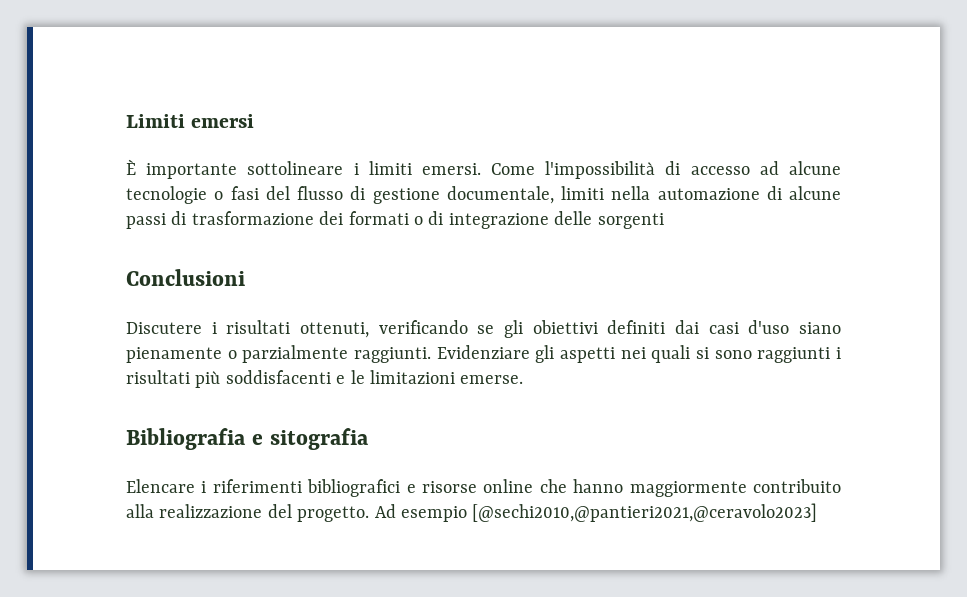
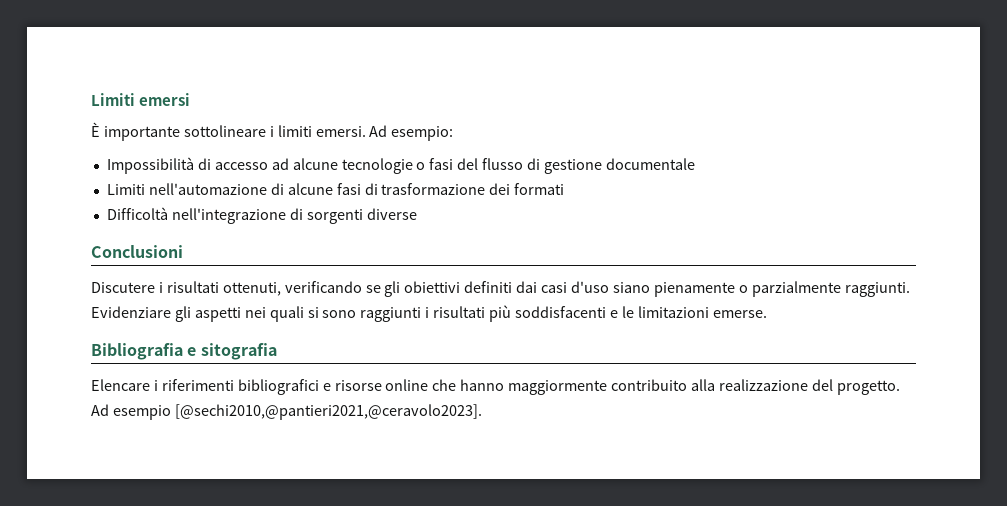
[491,161,656,179] Come l'impossibilità -> [369,125,454,141] [106,157,194,174] Ad esempio: // Impossibilità
[446,186,760,204] documentale, limiti nella automazione -> [605,158,695,170] [106,183,267,195] documentale // Limiti nell'automazione
[126,213,166,229] passi -> [336,183,361,195] fasi
[414,211,593,229] o di integrazione delle -> [106,207,303,224] // Difficoltà nell'integrazione di
(664, 221) none -> [366,208,417,220] diverse
[472,503,818,522] [@sechi2010,@pantieri2021,@ceravolo2023] -> [174,404,482,420] [@sechi2010,@pantieri2021,@ceravolo2023].

